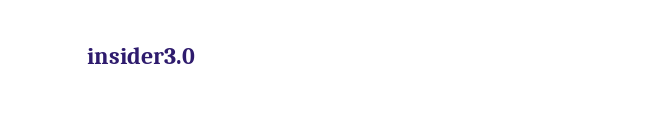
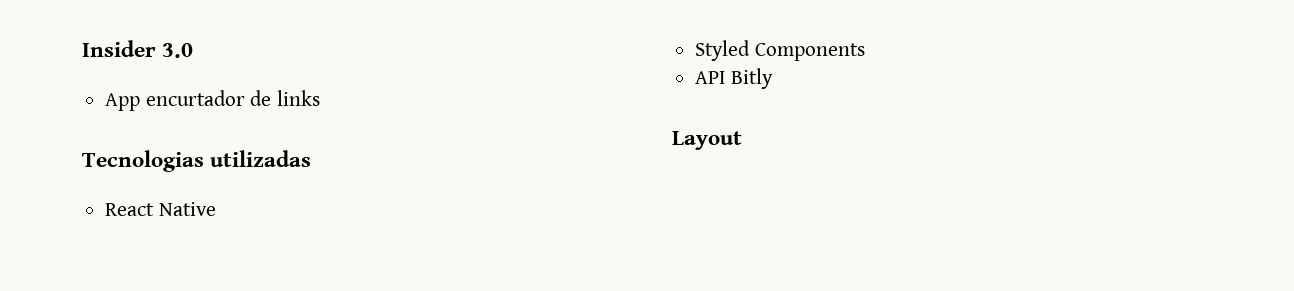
[87,47,195,64] insider3.0 -> [82,40,194,58] [105,90,321,111] [82,150,312,172] [105,202,216,216] [695,40,865,61] [695,68,773,89] [672,131,742,150] Insider 3.0 // App encurtador de links // Tecnologias utilizadas // React Native // Styled Components // API Bitly // Layout

